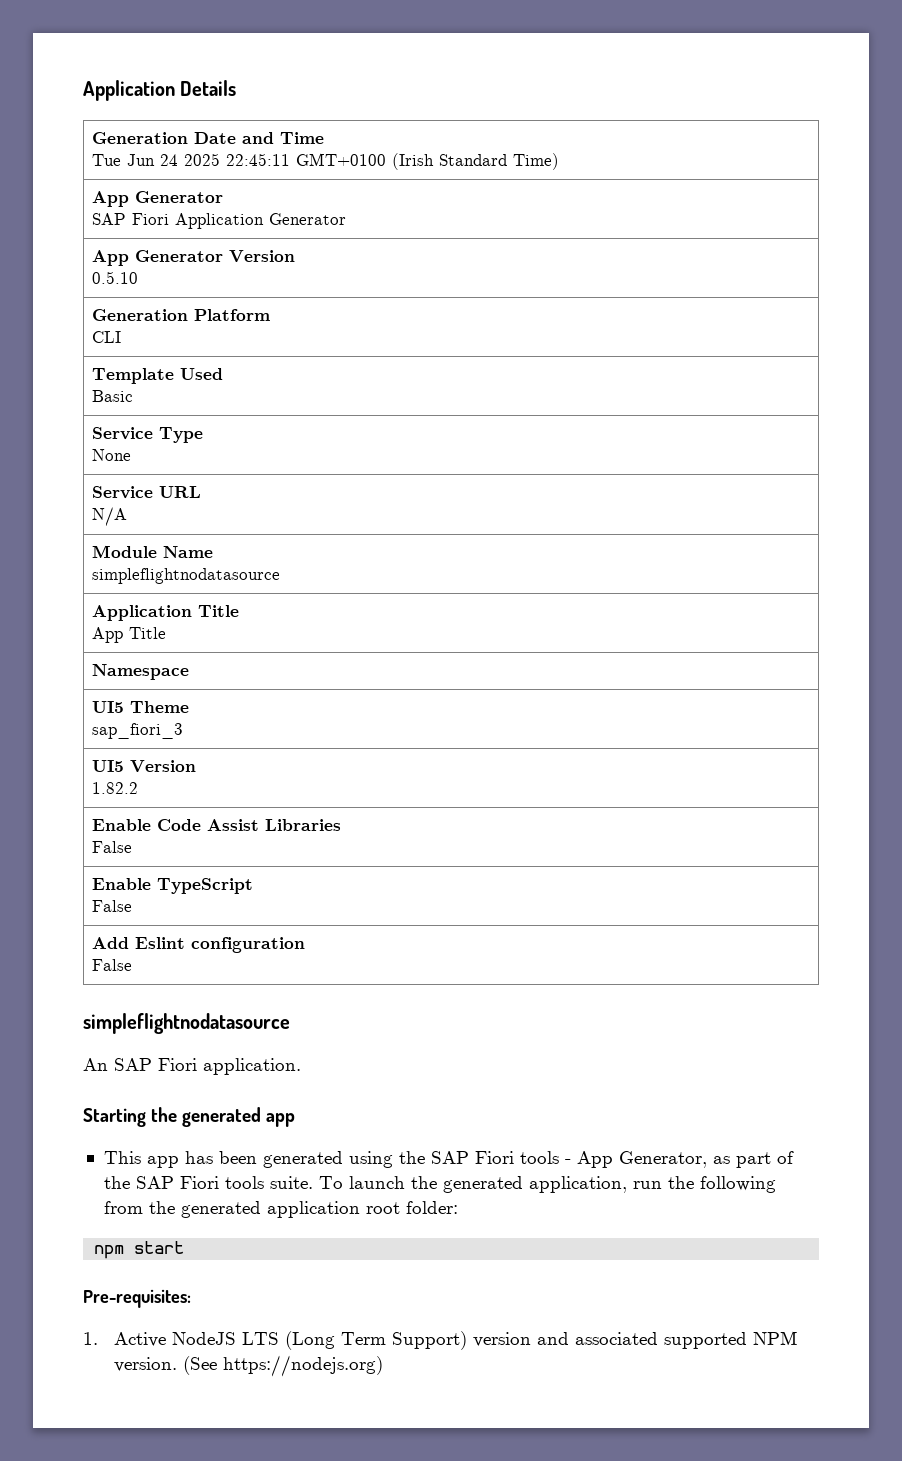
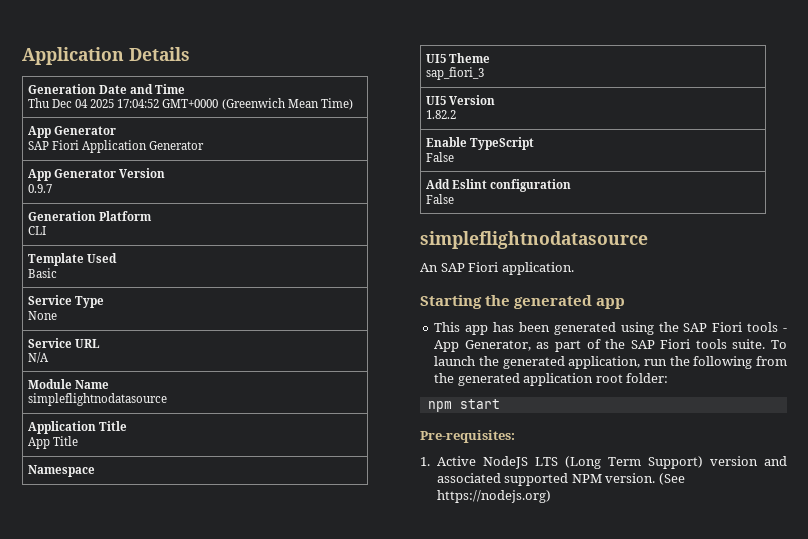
[91,153,507,170] Tue Jun 24 2025 22:45:11 GMT+0100 (Irish Standard -> [27,98,319,110] Thu Dec 04 2025 17:04:52 GMT+0000 (Greenwich Mean
[91,271,138,284] 0.5.10 -> [27,184,52,193] 0.9.7
[91,819,341,831] [91,841,132,853] // Enable Code Assist Libraries // False -> (456, 114) none

